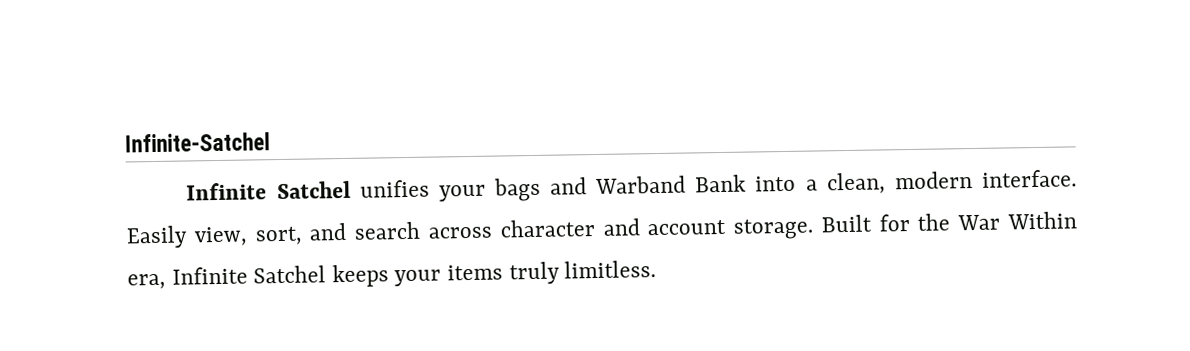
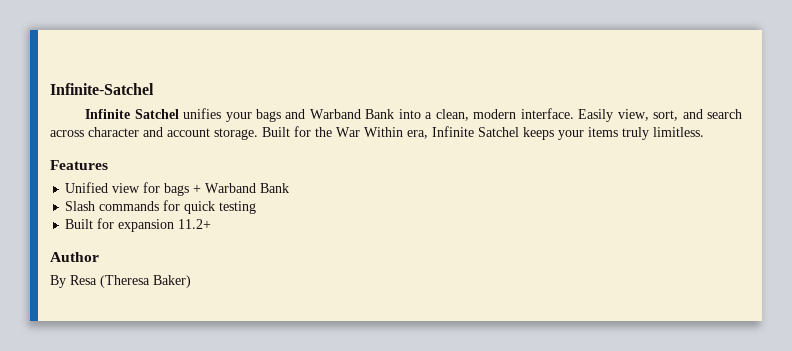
(657, 269) none -> [50,160,108,170] [65,182,290,196] [65,200,257,214] [65,218,212,232] [50,252,99,262] [50,275,191,288] // Features // Unified view for bags + Warband Bank // Slash commands for quick testing // Built for expansion 11.2+ // Author // By Resa (Theresa Baker)

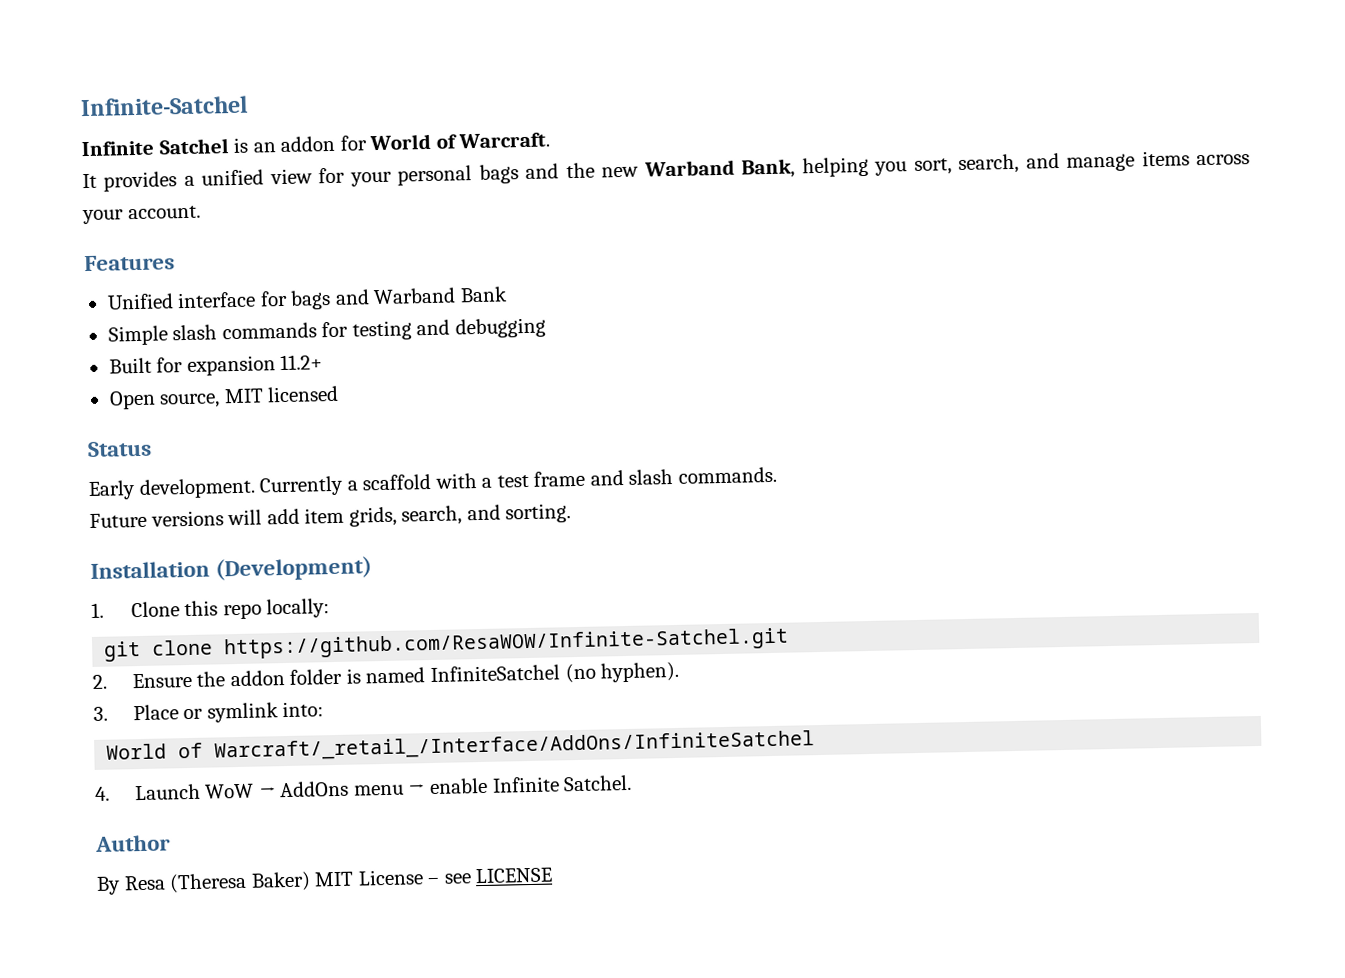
[183,108,743,122] [50,126,704,140] [50,160,108,170] [65,182,290,196] [65,201,96,211] unifies your bags and Warband Bank into a clean, modern interface. Easily view, sort, and search across character and account storage. Built for the War Within era, Infinite Satchel keeps your items truly limitless. // Features // Unified view for bags + Warband Bank // Slash -> [233,132,551,153] [82,150,1250,192] [82,205,201,225] [84,254,175,272] [106,286,508,310] [107,324,218,346] is an addon for World of Warcraft. // It provides a unified view for your personal bags and the new Warband Bank, helping you sort, search, and manage items across your account. // Features // Unified interface for bags and Warband Bank // Simple slash
[184,201,216,214] quick -> (349, 329) none
(257, 207) none -> [416,317,546,339] and debugging
(212, 224) none -> [108,385,340,410] [87,440,152,458] [88,466,777,501] [89,503,572,529] [90,556,373,582] [91,598,331,620] [104,627,790,662] [92,661,680,689] [93,701,325,723] [106,730,816,762] [95,774,633,801] // Open source, MIT licensed // Status // Early development. Currently a scaffold with a test frame and slash commands. // Future versions will add item grids, search, and sorting. // Installation (Development) // 1. Clone this repo locally: // git clone https://github.com/ResaWOW/Infinite-Satchel.git // 2. Ensure the addon folder is named InfiniteSatchel (no hyphen). // 3. Place or symlink into: // World of Warcraft/_retail_/Interface/AddOns/InfiniteSatchel // 4. Launch WoW → AddOns menu → enable Infinite Satchel.
(191, 281) none -> [314,867,554,887] MIT License – see LICENSE

